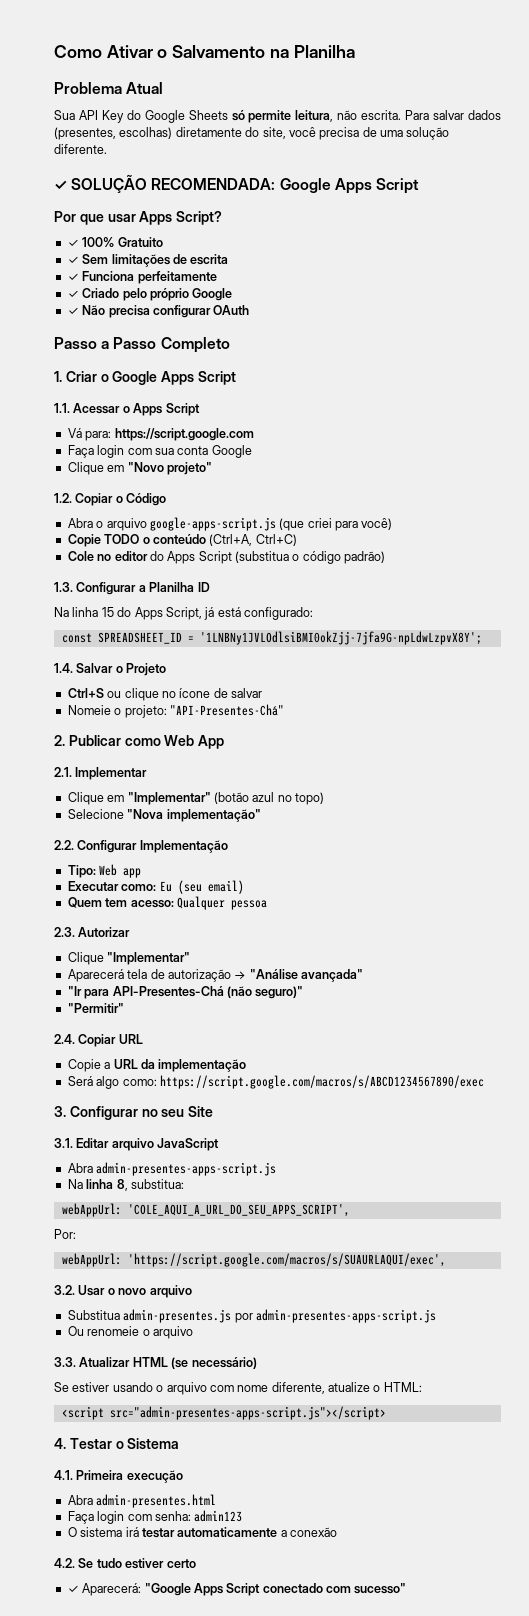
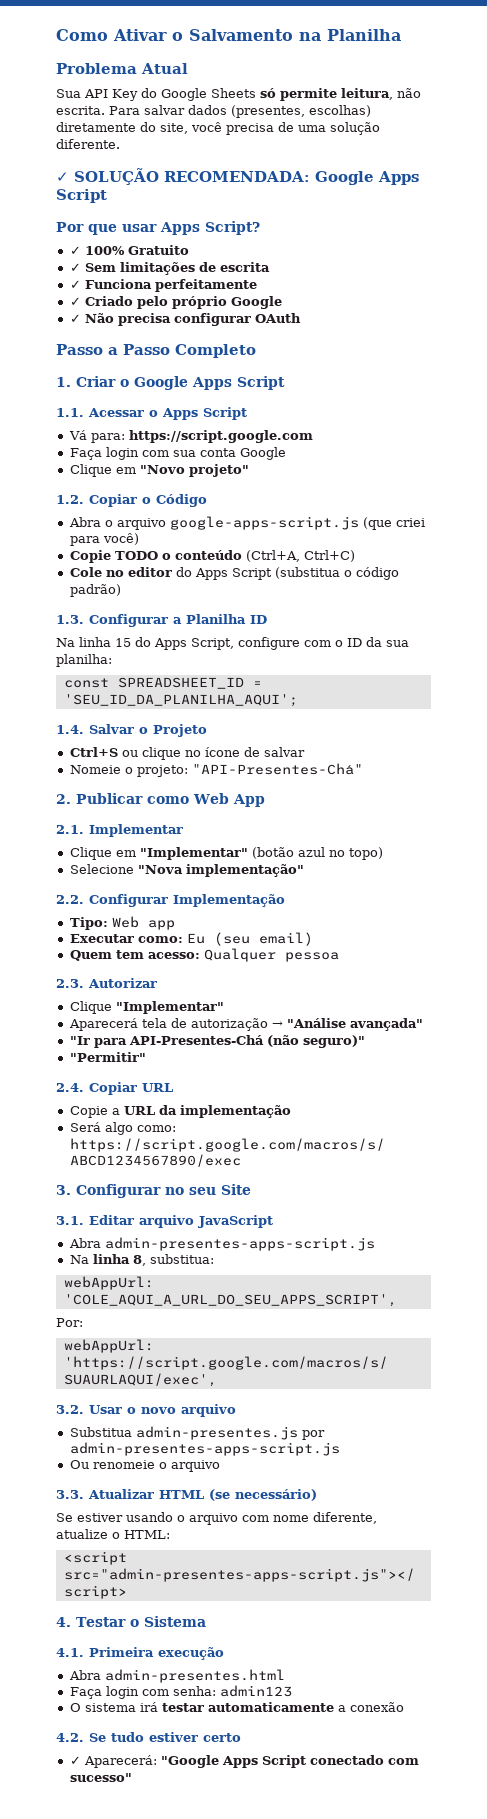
[204,607,313,620] já está configurado: -> [238,637,409,650] [56,654,112,667] configure com o ID da sua planilha:
[199,631,482,645] '1LNBNy1JVLOdlsiBMI0okZjj-7jfa9G-npLdwLzpvX8Y'; -> [63,694,298,707] 'SEU_ID_DA_PLANILHA_AQUI';

